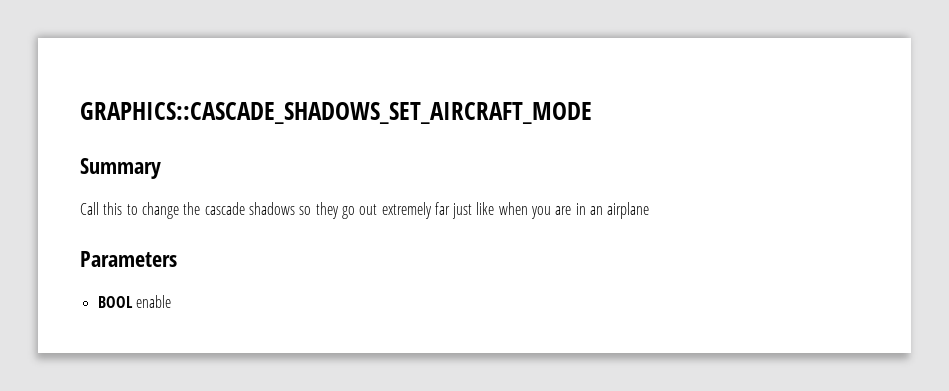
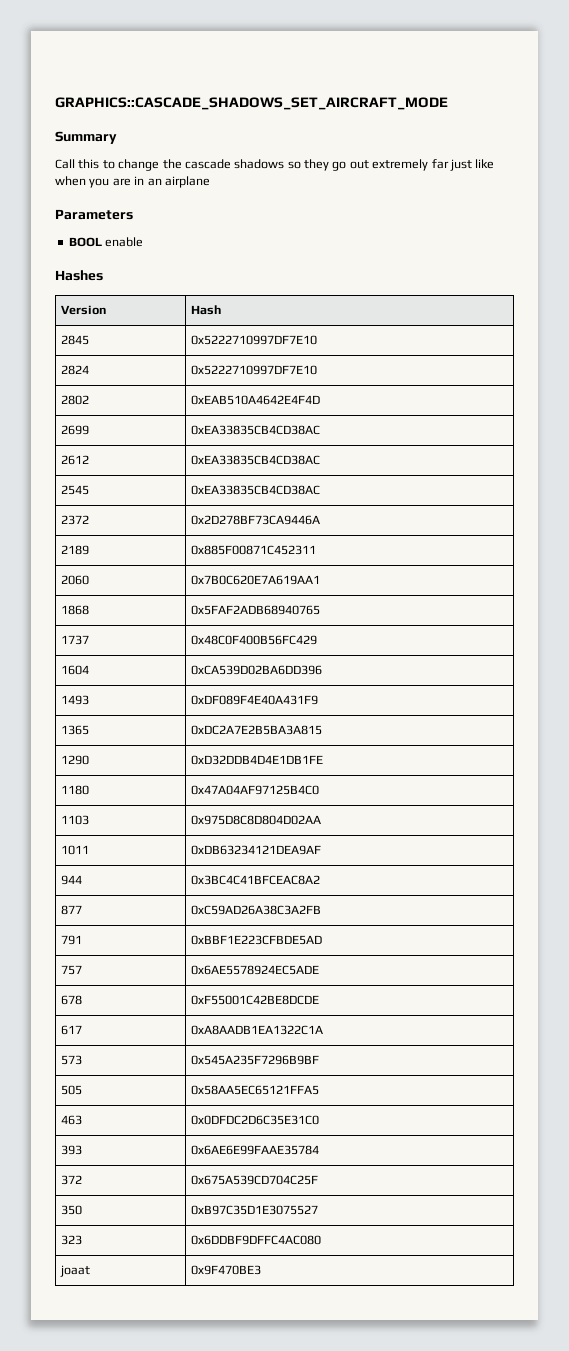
(171, 301) none -> [55,270,103,281] [60,305,106,315] [190,305,221,315] [60,335,89,345] [190,335,317,345] [60,365,89,375] [190,365,317,375] [60,395,89,405] [190,395,320,405] [60,425,89,435] [190,425,320,435] [60,455,89,465] [190,455,320,465] [60,485,89,495] [190,485,320,495] [60,515,89,525] [190,515,320,525] [60,545,89,555] [190,545,316,555] [60,575,89,585] [190,575,320,585] [60,605,89,615] [190,605,320,615] [60,635,89,645] [190,635,317,645] [60,665,89,675] [190,665,322,675] [60,695,89,705] [190,695,318,705] [60,725,89,735] [190,725,322,735] [60,755,89,765] [190,755,323,765] [60,785,89,795] [190,785,319,795] [60,815,89,825] [190,815,321,825] [60,845,89,855] [190,845,321,855] [60,875,82,885] [190,875,320,885] [60,905,82,915] [190,905,321,915] [60,935,82,945] [190,935,322,945] [60,965,82,975] [190,965,319,975] [60,995,82,1005] [190,995,319,1005] [60,1025,82,1035] [190,1025,323,1035] [60,1055,82,1065] [190,1055,319,1065] [60,1085,82,1095] [190,1085,319,1095] [60,1115,82,1125] [190,1115,319,1125] [60,1145,82,1155] [190,1145,319,1155] [60,1175,82,1185] [190,1175,318,1185] [60,1205,82,1215] [190,1205,318,1215] [60,1235,82,1245] [190,1235,321,1245] [59,1265,90,1277] [190,1265,261,1275] // Hashes // Version | Hash // 2845 | 0x5222710997DF7E10 // 2824 | 0x5222710997DF7E10 // 2802 | 0xEAB510A4642E4F4D // 2699 | 0xEA33835CB4CD38AC // 2612 | 0xEA33835CB4CD38AC // 2545 | 0xEA33835CB4CD38AC // 2372 | 0x2D278BF73CA9446A // 2189 | 0x885F00871C452311 // 2060 | 0x7B0C620E7A619AA1 // 1868 | 0x5FAF2ADB68940765 // 1737 | 0x48C0F400B56FC429 // 1604 | 0xCA539D02BA6DD396 // 1493 | 0xDF089F4E40A431F9 // 1365 | 0xDC2A7E2B5BA3A815 // 1290 | 0xD32DDB4D4E1DB1FE // 1180 | 0x47A04AF97125B4C0 // 1103 | 0x975D8C8D804D02AA // 1011 | 0xDB63234121DEA9AF // 944 | 0x3BC4C41BFCEAC8A2 // 877 | 0xC59AD26A38C3A2FB // 791 | 0xBBF1E223CFBDE5AD // 757 | 0x6AE5578924EC5ADE // 678 | 0xF55001C42BE8DCDE // 617 | 0xA8AADB1EA1322C1A // 573 | 0x545A235F7296B9BF // 505 | 0x58AA5EC65121FFA5 // 463 | 0x0DFDC2D6C35E31C0 // 393 | 0x6AE6E99FAAE35784 // 372 | 0x675A539CD704C25F // 350 | 0xB97C35D1E3075527 // 323 | 0x6DDBF9DFFC4AC080 // joaat | 0x9F470BE3

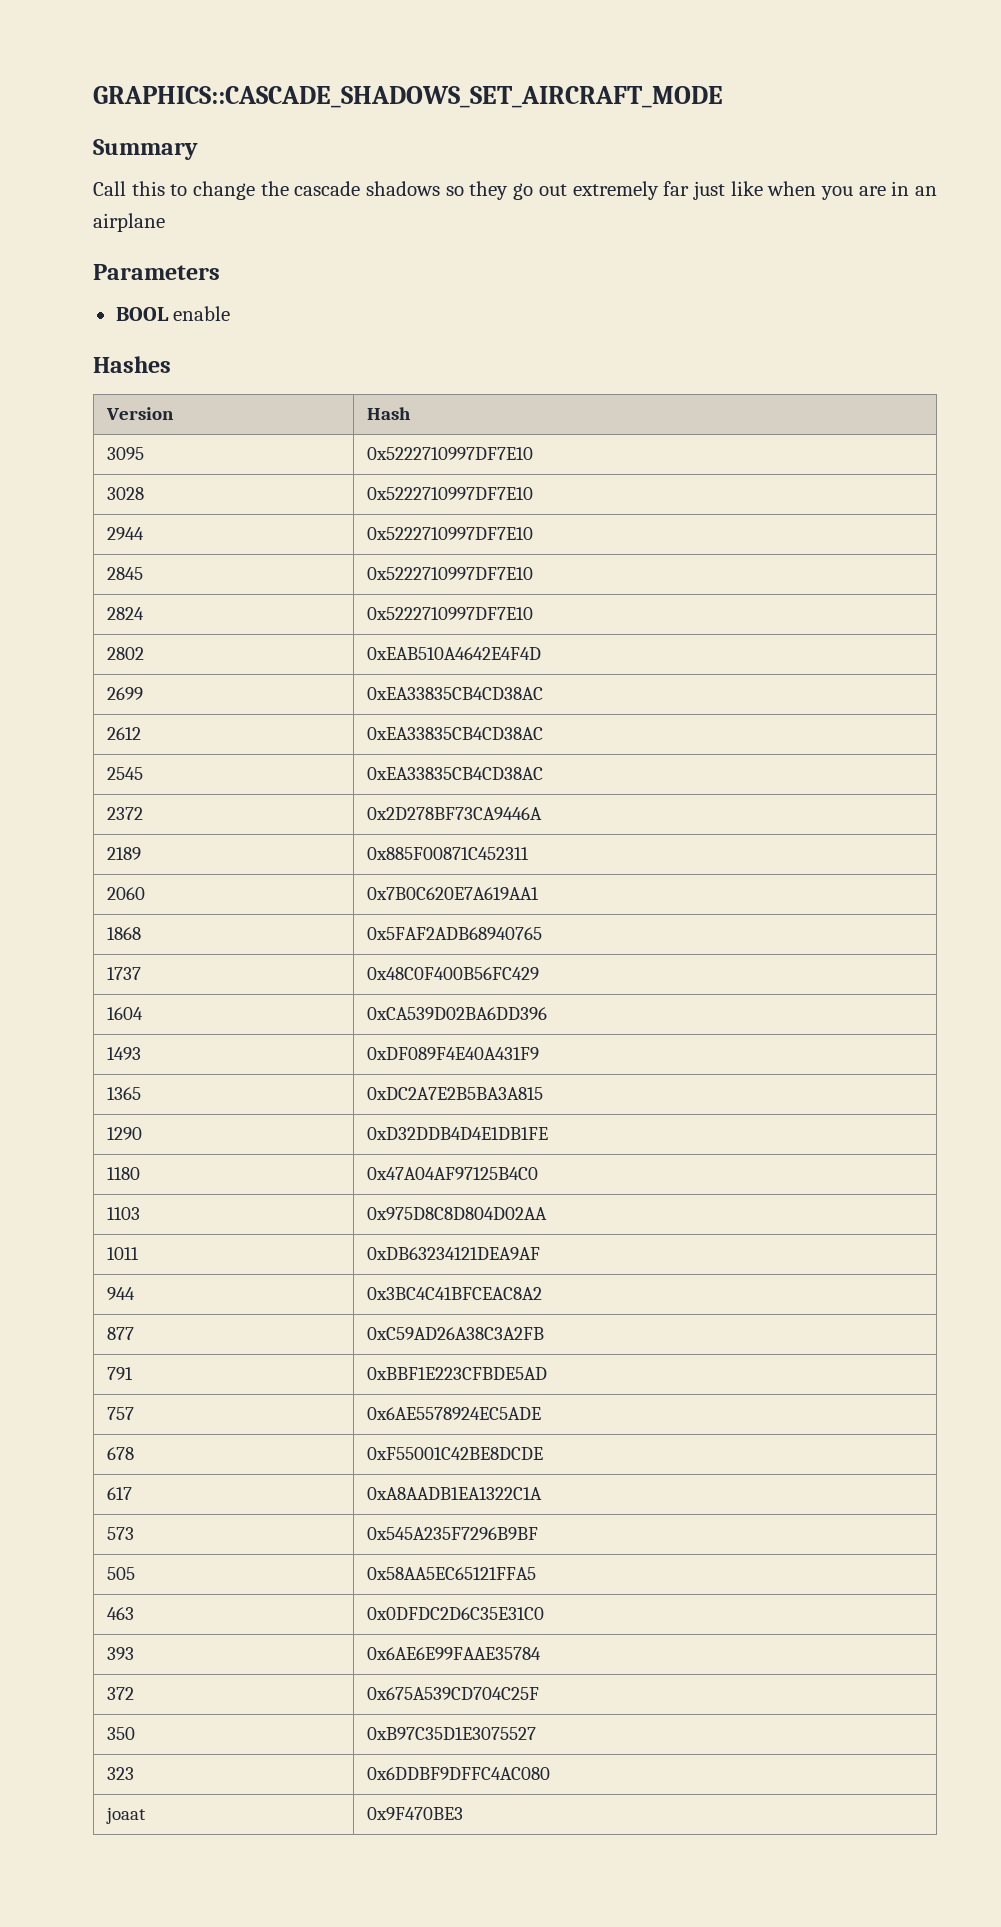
(221, 310) none -> [106,447,144,460] [366,447,533,460] [106,487,144,500] [366,487,533,500] [106,527,144,540] [366,527,533,540] // 3095 | 0x5222710997DF7E10 // 3028 | 0x5222710997DF7E10 // 2944 | 0x5222710997DF7E10

